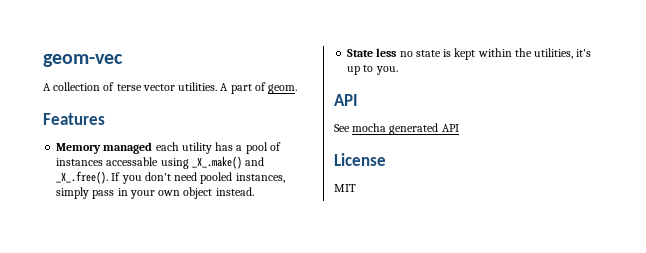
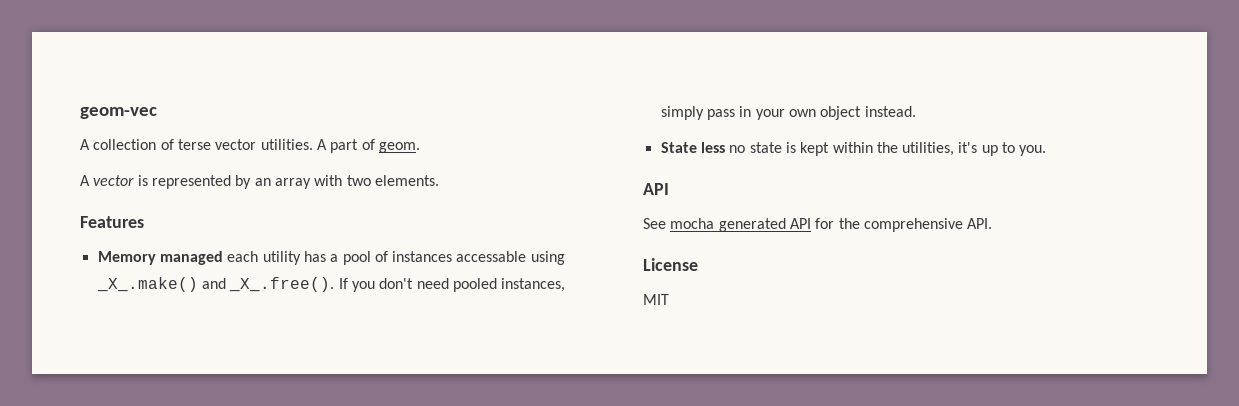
(298, 89) none -> [80,175,439,189] // A vector is represented by an array with two elements.
(459, 128) none -> [815,218,993,232] for the comprehensive API.

